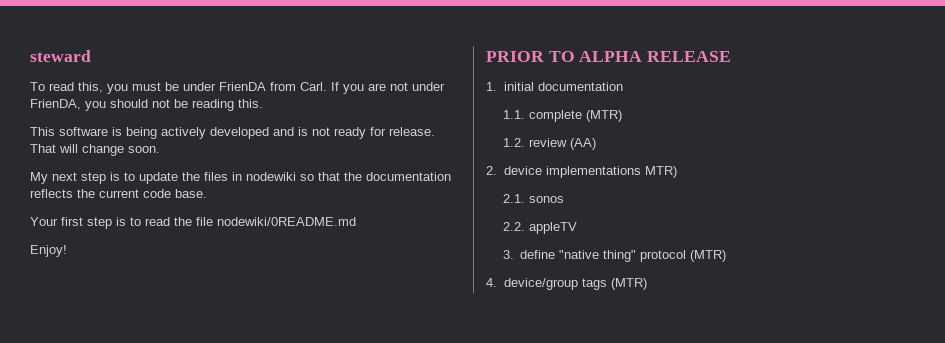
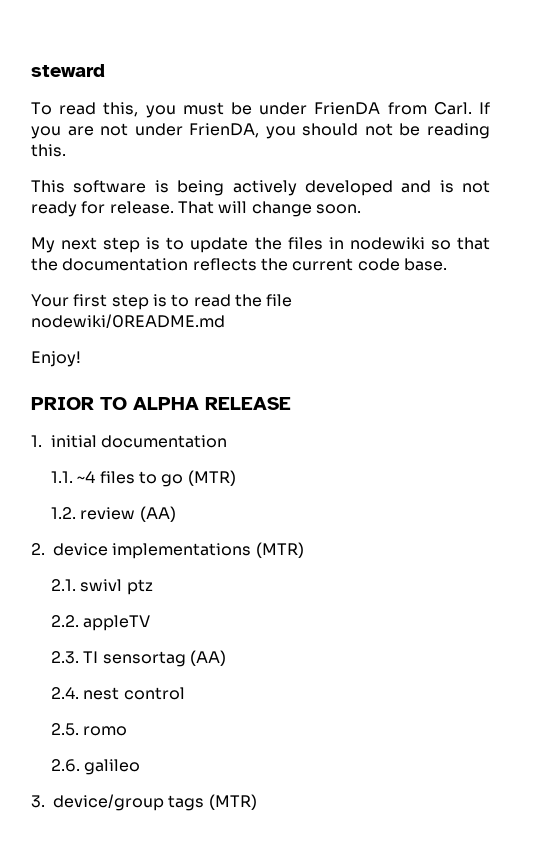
[528,110,582,122] complete -> [77,471,184,487] ~4 files to go
[644,166,677,178] MTR) -> [255,542,304,558] (MTR)
[528,196,564,203] sonos -> [80,579,153,595] swivl ptz
[502,250,727,262] [486,278,497,287] 3. define "native thing" protocol (MTR) // 4. -> [50,650,226,667] [50,687,185,700] [50,723,128,736] [50,759,141,775] [31,795,45,808] 2.3. TI sensortag (AA) // 2.4. nest control // 2.5. romo // 2.6. galileo // 3.

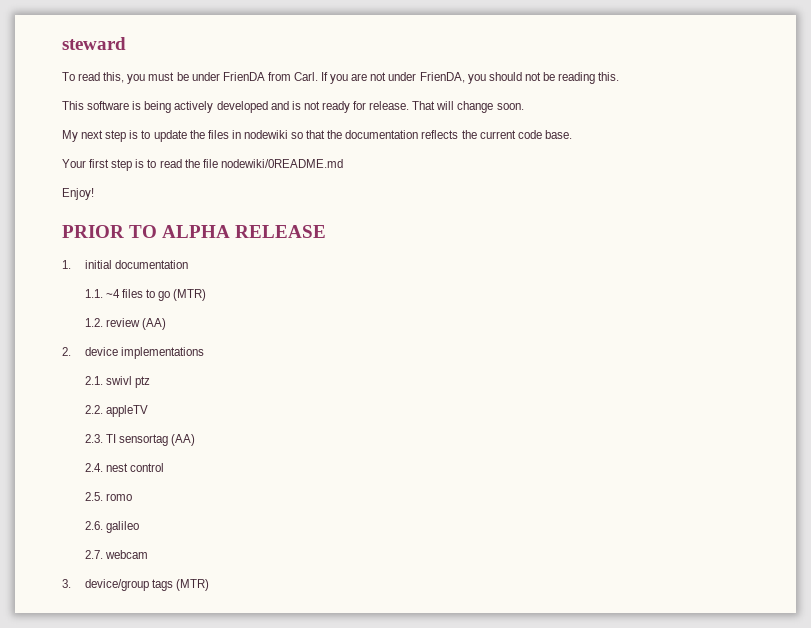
[255,542,304,558] (MTR) -> (204, 353) none
(141, 767) none -> [84,550,148,559] // 2.7. webcam

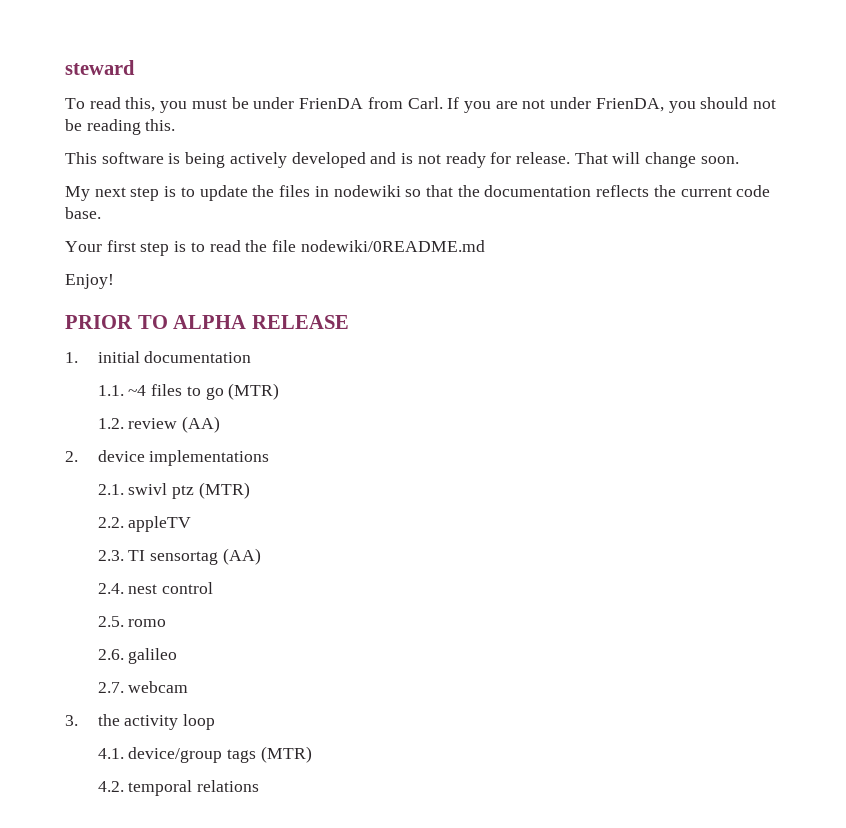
(150, 382) none -> [198,482,250,499] (MTR)
(71, 583) none -> [97,714,216,730] [97,748,124,759] the activity loop // 4.1.
(209, 585) none -> [97,780,260,796] // 4.2. temporal relations

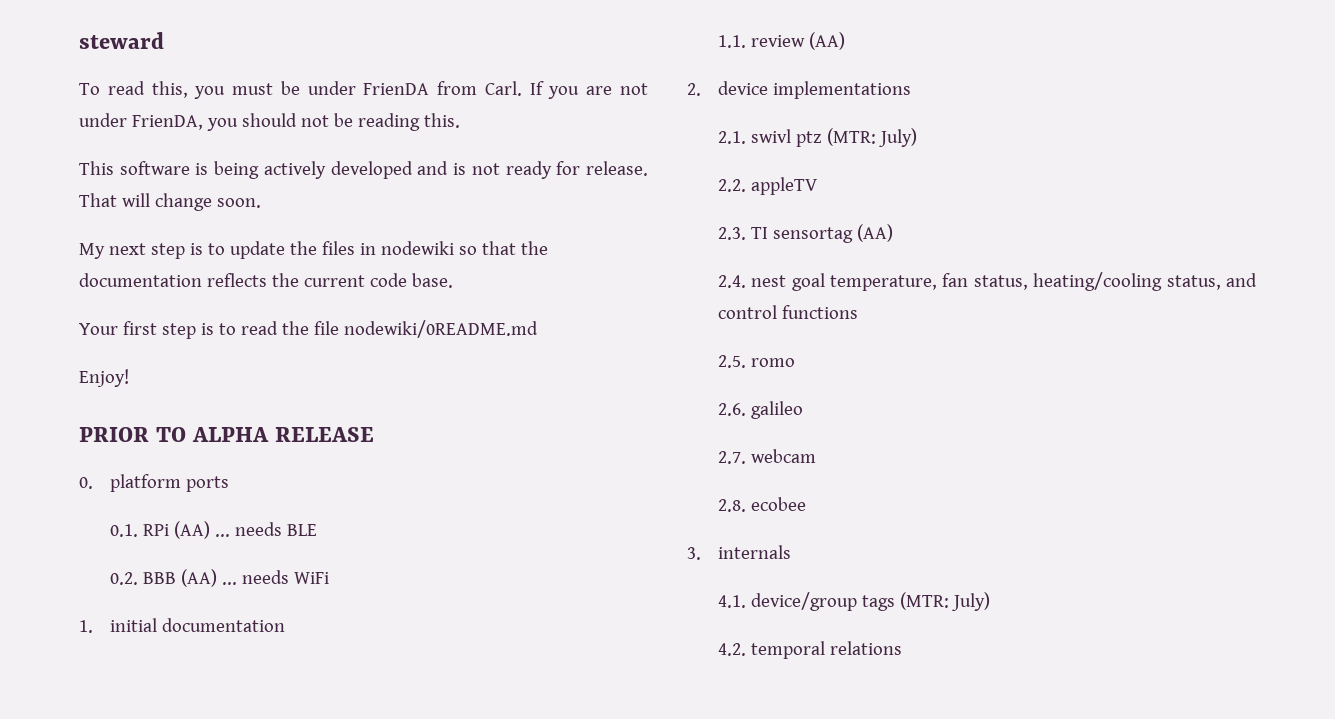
[65,351,252,363] [97,383,280,400] [97,418,124,429] 1. initial documentation // 1.1. ~4 files to go (MTR) // 1.2. -> [79,474,229,492] [109,521,317,539] [109,569,329,587] [79,618,285,633] [717,35,746,48] 0. platform ports // 0.1. RPi (AA) ... needs BLE // 0.2. BBB (AA) ... needs WiFi // 1. initial documentation // 1.1.
[198,482,250,499] (MTR) -> [826,128,917,147] (MTR: July)
(158, 589) none -> [791,272,1257,291] goal temperature, fan status, heating/cooling status, and
(214, 588) none -> [781,305,858,319] functions
(189, 687) none -> [717,497,806,512] // 2.8. ecobee
[97,714,216,730] the activity loop -> [717,545,791,559] internals
[260,746,312,763] (MTR) -> [899,592,990,611] (MTR: July)

